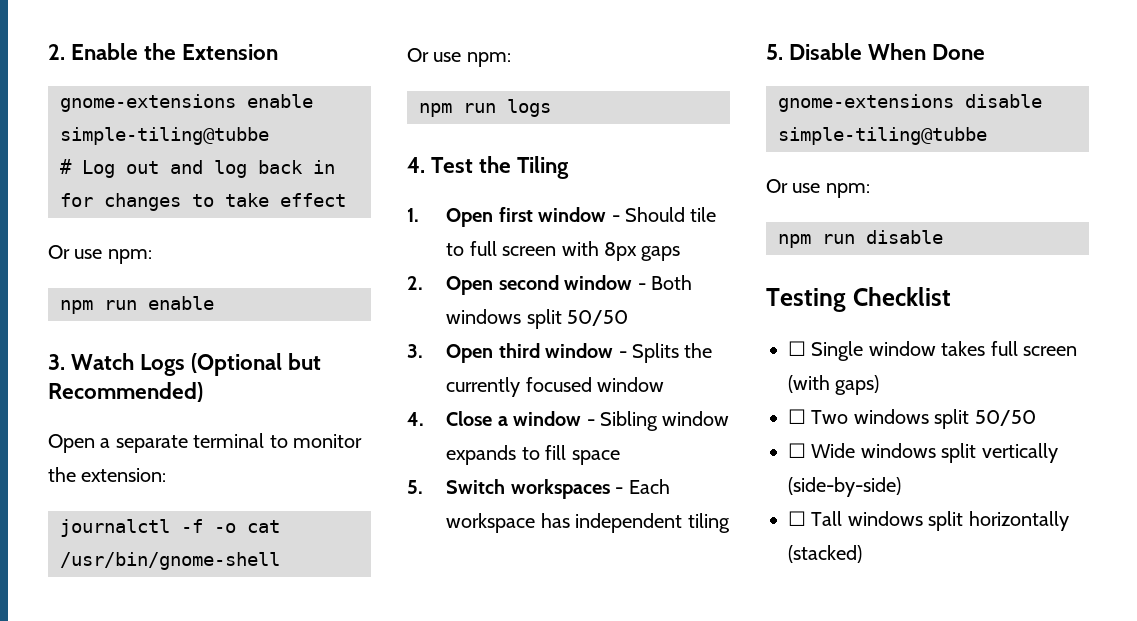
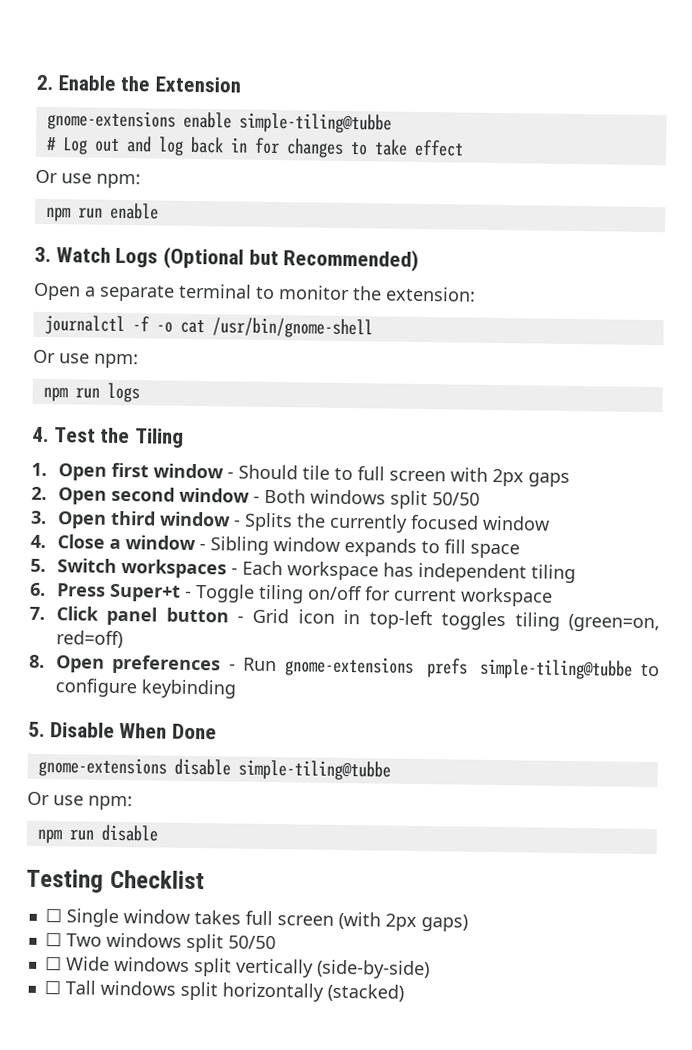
[603,242,637,261] 8px -> [491,468,524,487] 2px
(730, 523) none -> [30,582,553,607] [29,606,661,633] [55,630,123,649] [29,654,660,680] [54,678,236,699] // 6. Press Super+t - Toggle tiling on/off for current workspace // 7. Click panel button - Grid icon in top-left toggles tiling (green=on, red=off) // 8. Open preferences - Run gnome-extensions prefs simple-tiling@tubbe to configure keybinding
(830, 384) none -> [384,913,417,931] 2px

